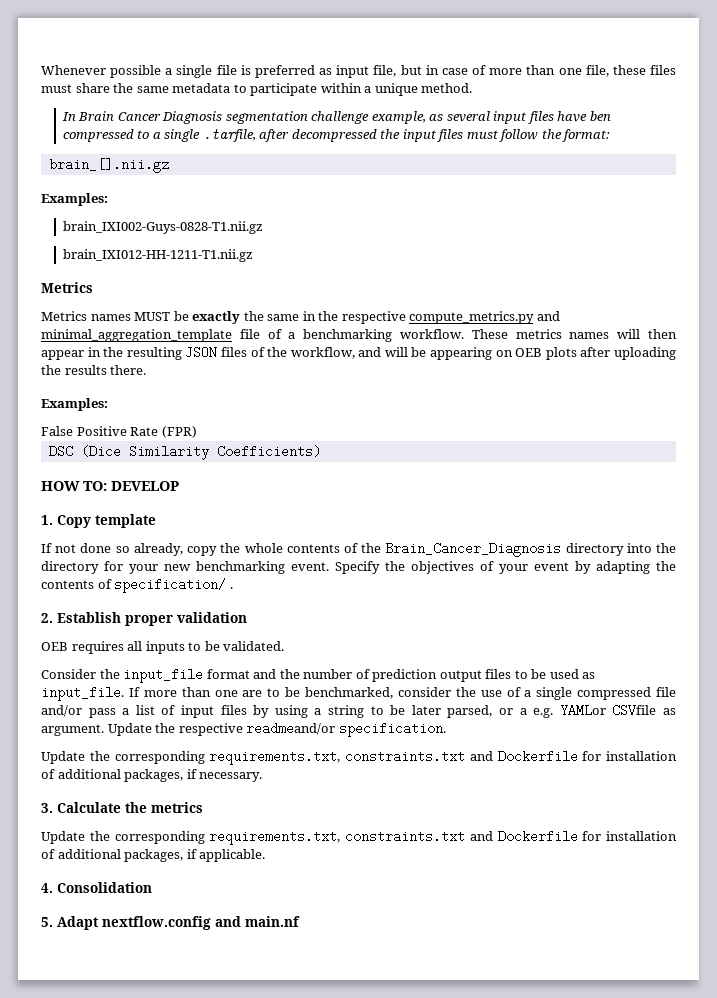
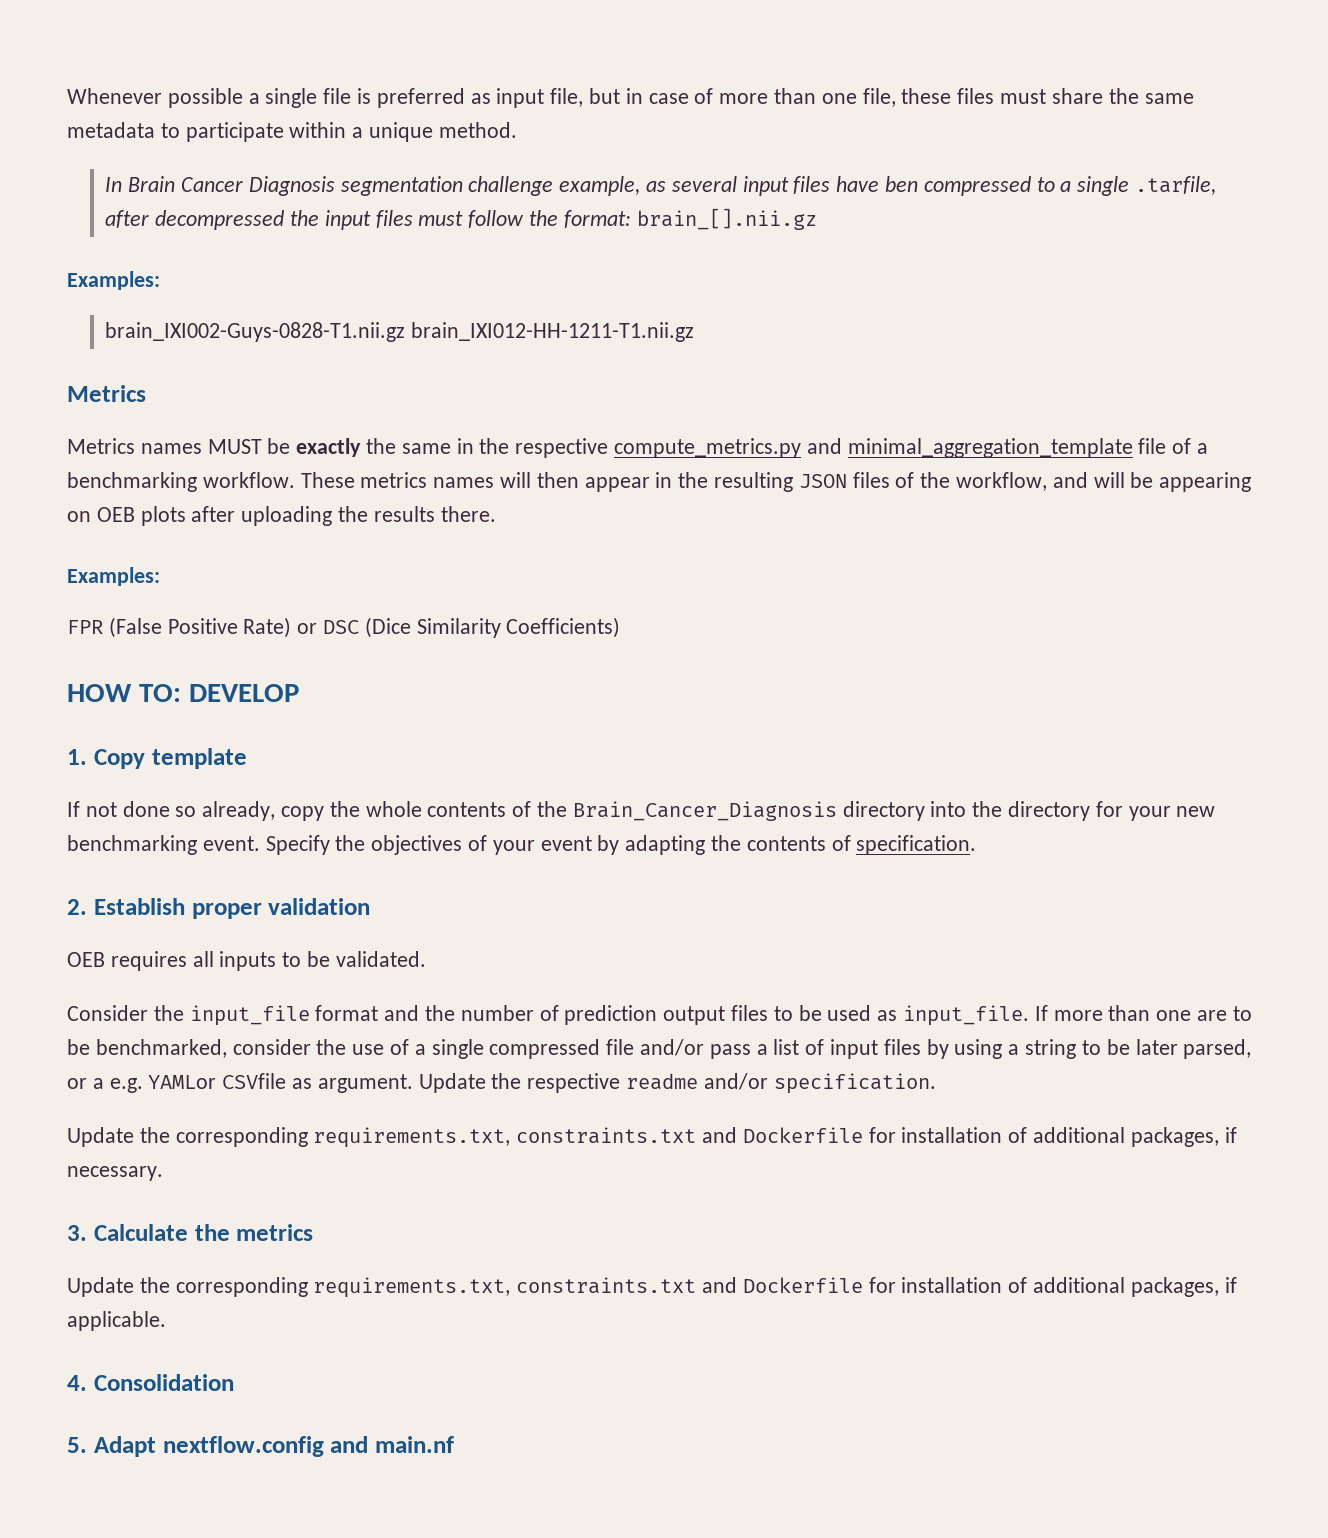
(611, 135) // -> (631, 219) none
(263, 227) // -> (406, 332) none
[41,426,197,438] False Positive Rate (FPR) // -> [67,617,318,638] FPR (False Positive Rate) or
[114,578,233,593] specification/ . -> [856,835,977,855] specification.
[246,722,336,735] readmeand/or -> [626,1073,768,1090] readme and/or

